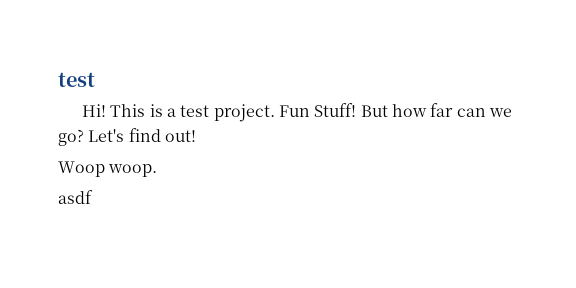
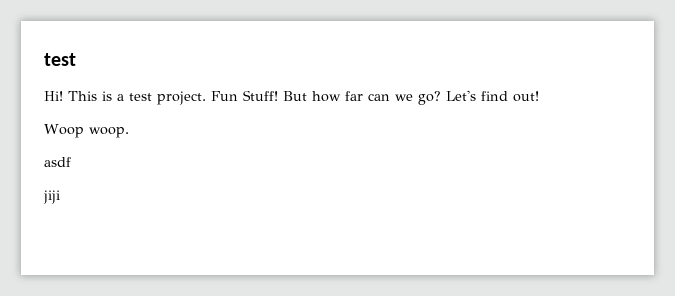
(93, 197) none -> [43,190,60,204] // jiji

